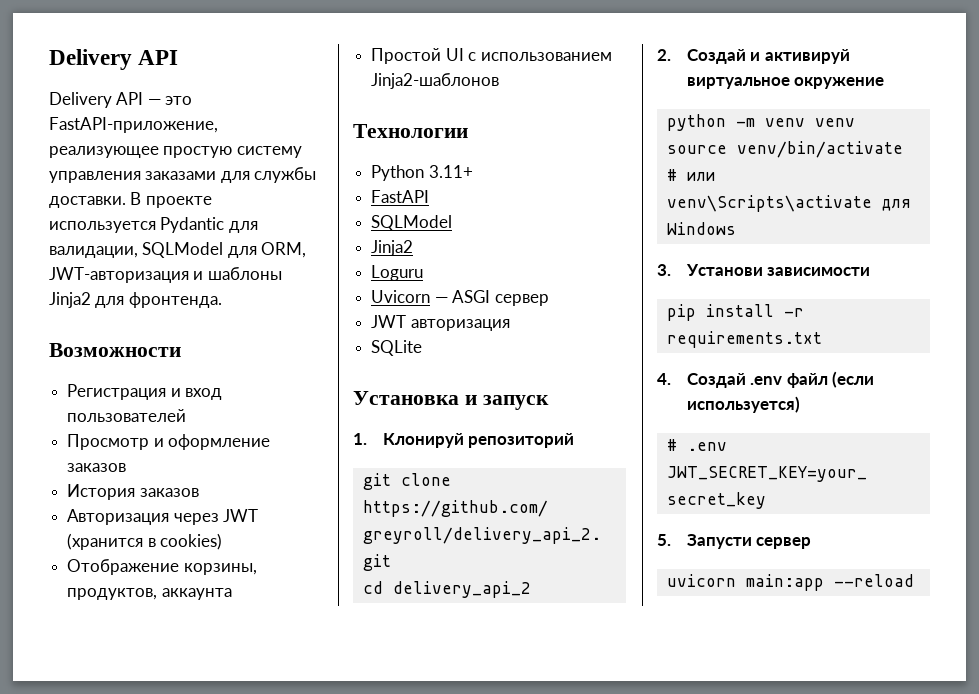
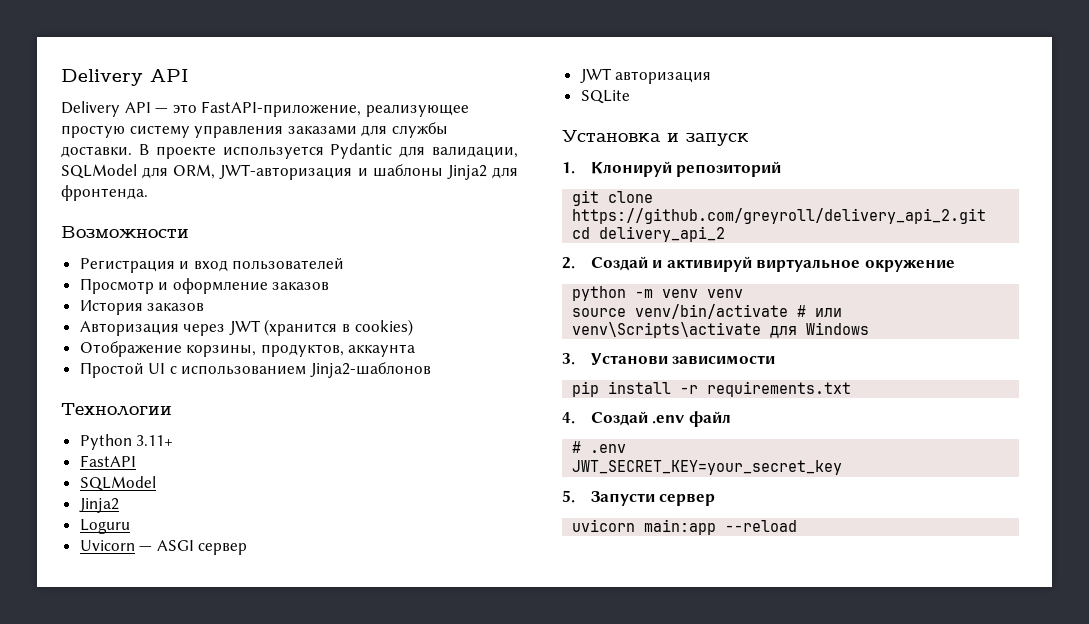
[832,371,875,388] [686,396,800,413] (если используется) -> (731, 419) none

